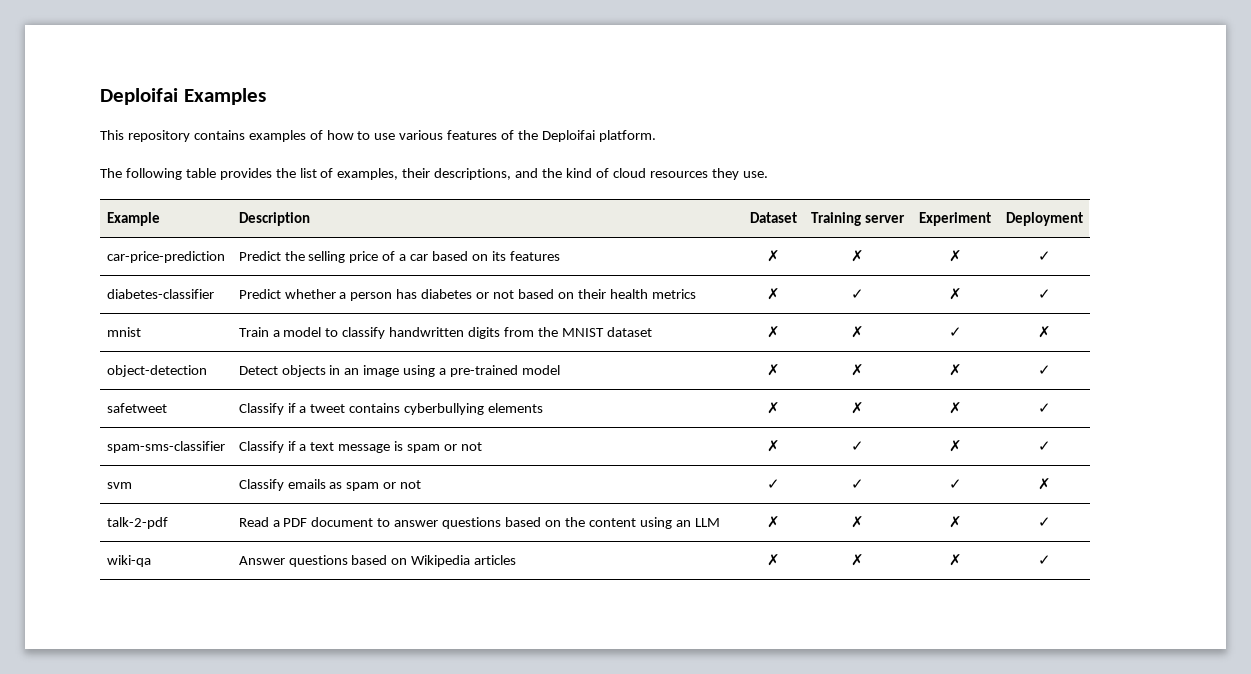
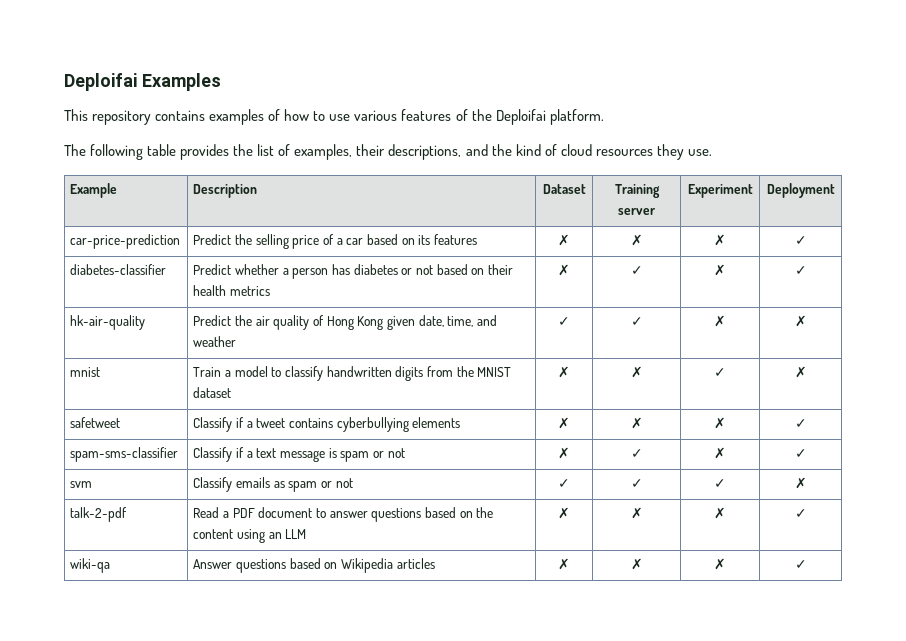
(1051, 294) none -> [70,315,146,330] [193,315,497,330] [193,336,237,347] [558,317,570,326] [630,317,643,326] [714,315,726,327] [794,315,807,327] // hk-air-quality | Predict the air quality of Hong Kong given date, time, and weather | ✓ | ✓ | ✗ | ✗
[106,365,207,377] [238,365,560,377] [766,364,780,376] [851,364,864,376] [948,364,962,376] [1037,365,1051,375] // object-detection | Detect objects in an image using a pre-trained model | ✗ | ✗ | ✗ | ✓ -> (807, 372) none

